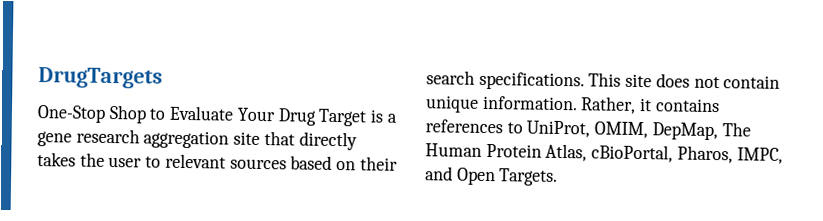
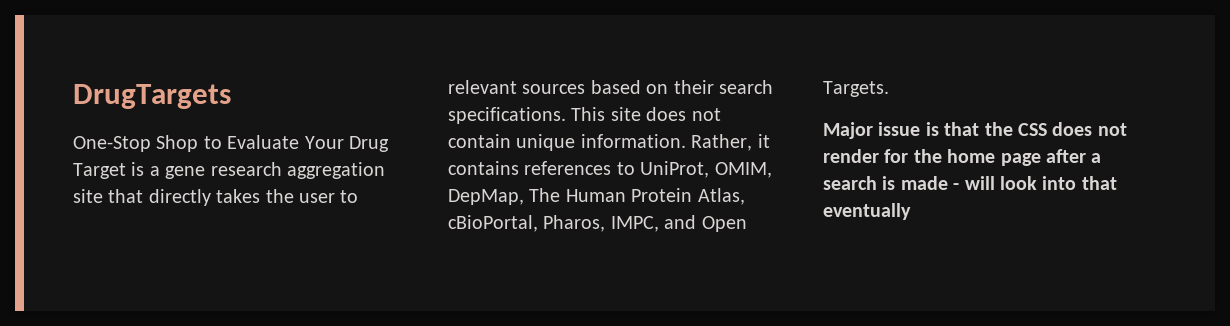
(559, 177) none -> [823,122,1127,139] [823,149,1102,166] [823,176,1117,190] [823,203,911,220] // Major issue is that the CSS does not render for the home page after a search is made - will look into that eventually

